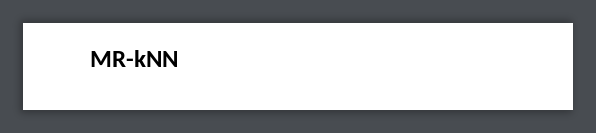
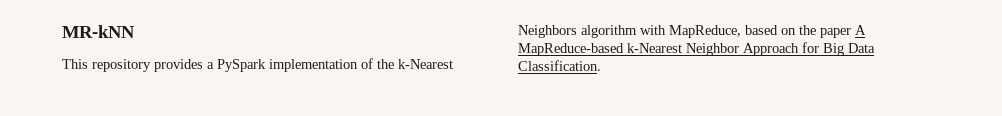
(178, 58) none -> [62,58,453,72] [518,25,866,38] [518,42,875,56] [518,60,601,71] // This repository provides a PySpark implementation of the k-Nearest Neighbors algorithm with MapReduce, based on the paper A MapReduce-based k-Nearest Neighbor Approach for Big Data Classification.

